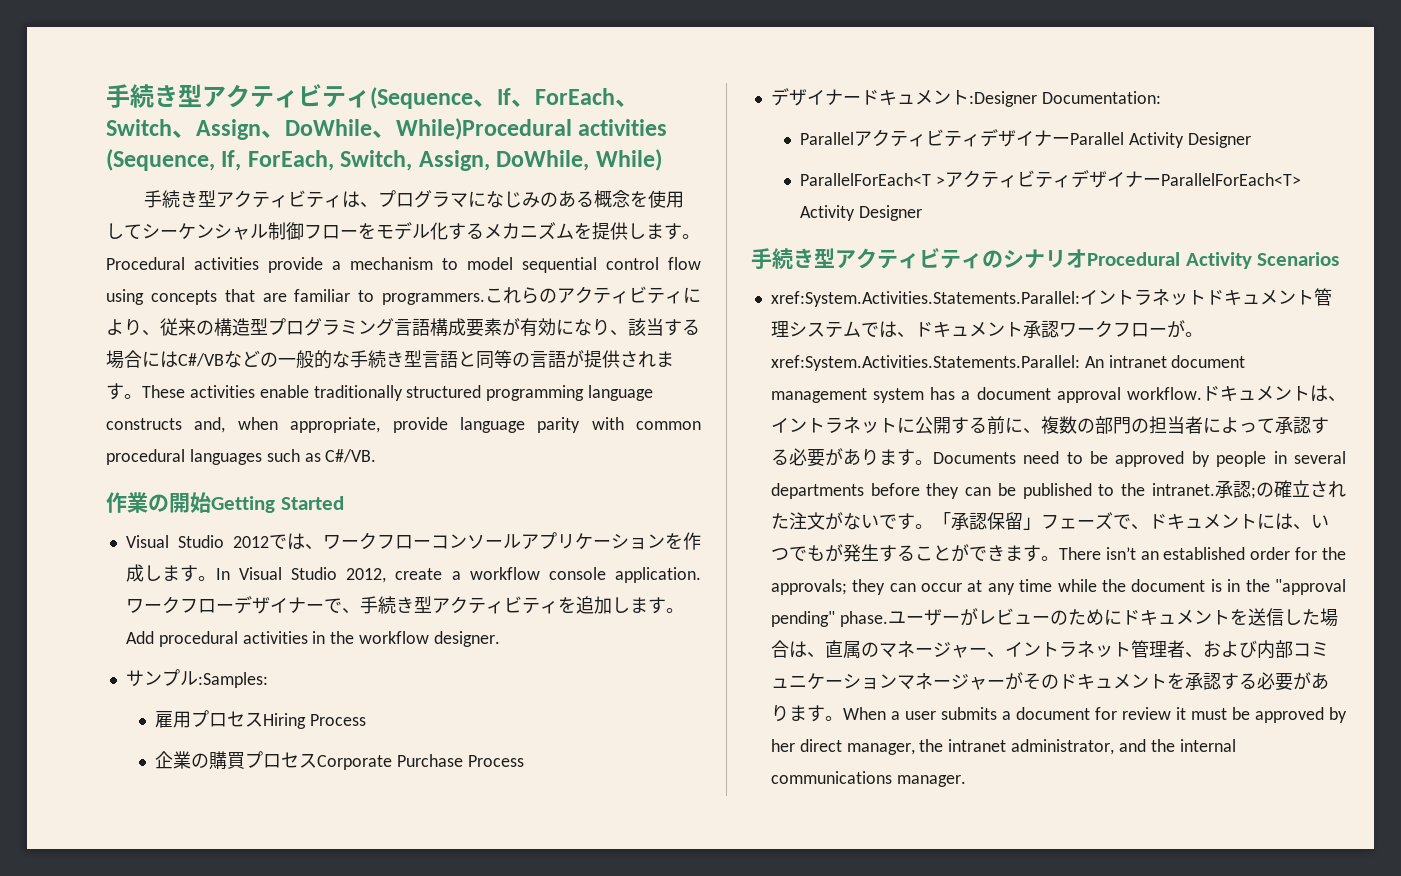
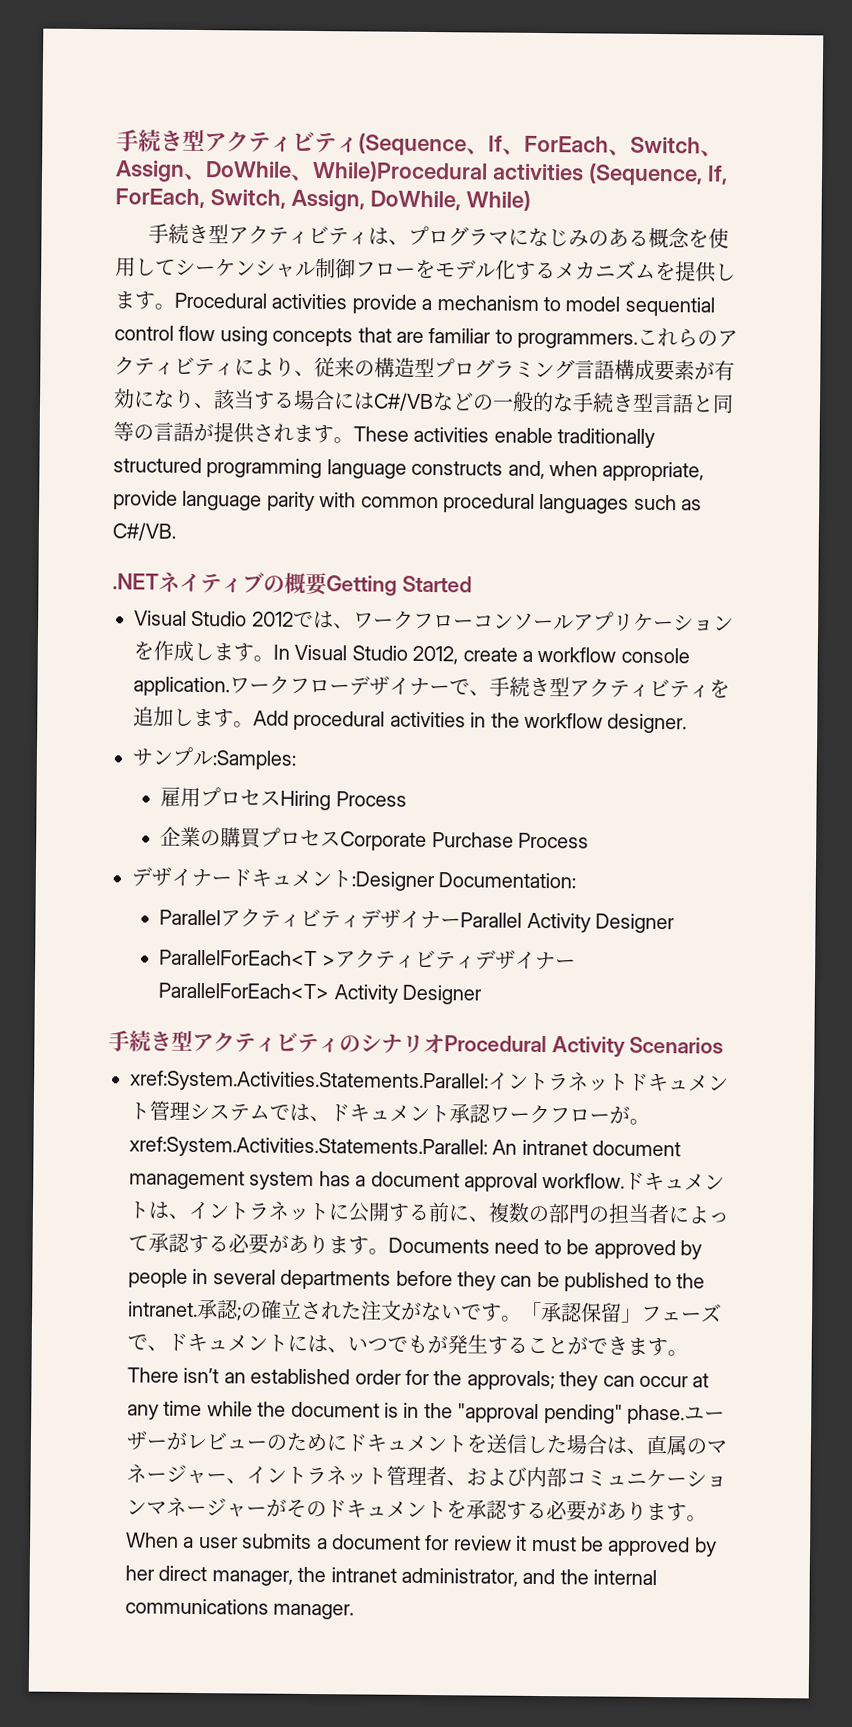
[106,492,211,513] 作業の開始 -> [112,571,328,596] .NETネイティブの概要

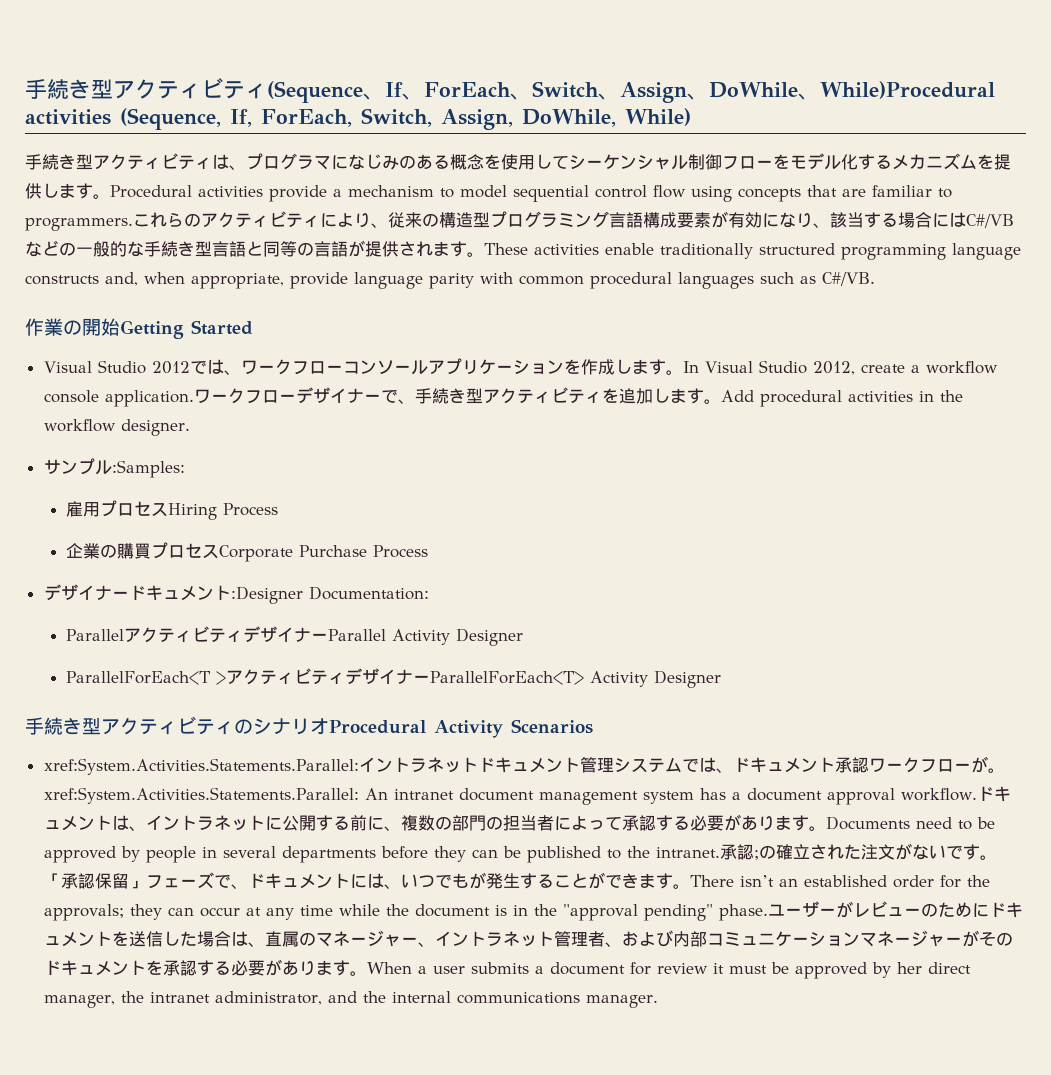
[112,571,328,596] .NETネイティブの概要 -> [25,318,120,336] 作業の開始

